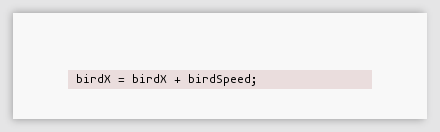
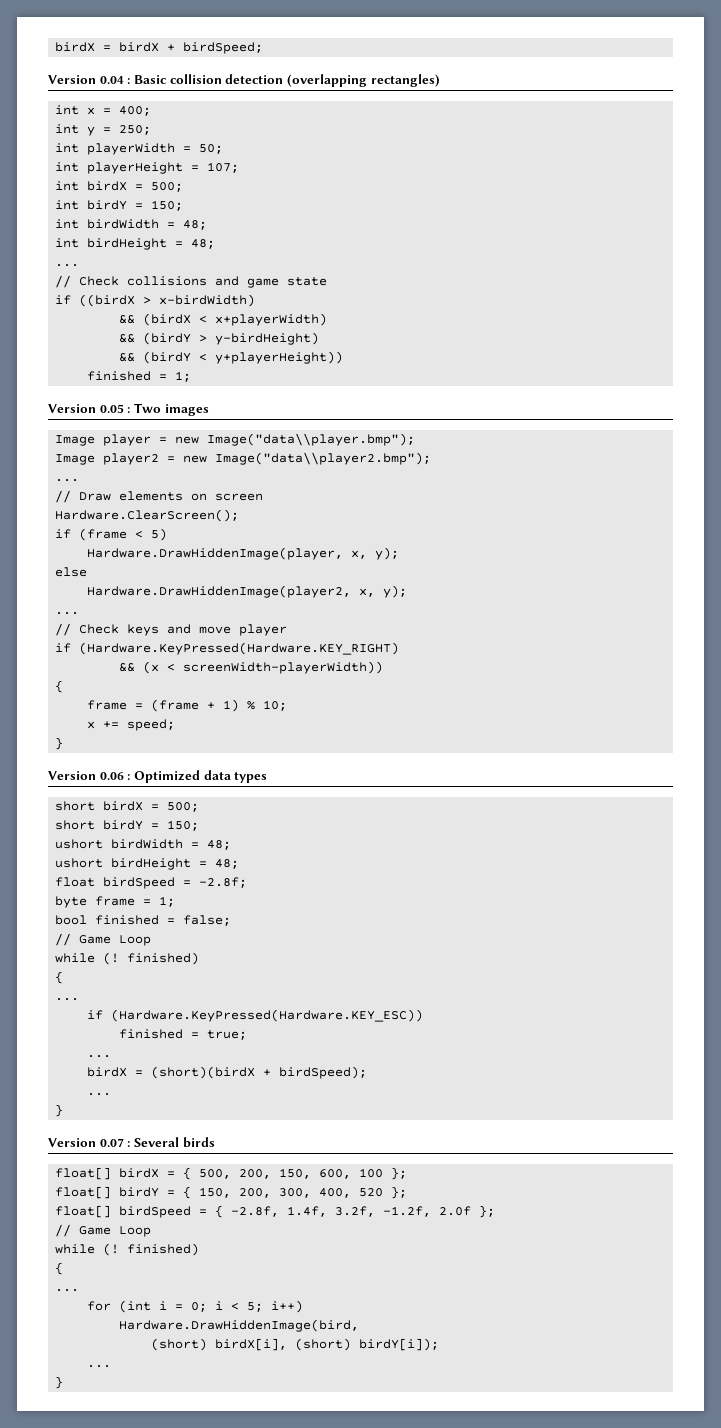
(257, 80) none -> [48,74,440,87] [54,105,151,116] [54,124,151,136] [54,143,223,155] [54,162,239,174] [54,181,183,192] [54,200,183,211] [54,219,207,230] [54,238,215,250] [54,264,79,267] [54,275,327,288] [54,294,255,307] [118,313,327,326] [118,332,319,345] [118,351,343,364] [86,371,191,382] [48,403,209,416] [54,433,415,446] [54,452,431,465] [54,479,79,482] [54,490,263,503] [54,509,239,522] [54,528,167,541] [86,547,399,560] [54,567,87,577] [86,585,407,598] [54,612,79,615] [54,623,287,636] [54,642,399,655] [118,661,383,674] [54,680,63,693] [86,699,287,712] [86,719,175,731] [54,737,63,750] [48,770,268,783] [54,801,199,812] [54,820,199,831] [54,839,231,850] [54,858,239,870] [54,877,247,889] [54,896,175,908] [54,915,231,926] [54,933,151,946] [54,952,199,965] [54,971,63,984] [54,998,79,1001] [86,1009,423,1022] [118,1029,247,1040] [86,1055,111,1058] [86,1066,367,1079] [86,1093,111,1096] [54,1104,63,1117] [48,1137,215,1148] [54,1167,407,1180] [54,1186,407,1199] [54,1205,495,1218] [54,1224,151,1237] [54,1243,199,1256] [54,1262,63,1275] [54,1289,79,1292] [86,1300,303,1313] [118,1319,359,1332] [150,1338,439,1351] [86,1365,111,1368] [54,1376,63,1389] // Version 0.04 : Basic collision detection (overlapping rectangles) // int x = 400; // int y = 250; // int playerWidth = 50; // int playerHeight = 107; // int birdX = 500; // int birdY = 150; // int birdWidth = 48; // int birdHeight = 48; // ... // // Check collisions and game state // if ((birdX > x-birdWidth) // && (birdX < x+playerWidth) // && (birdY > y-birdHeight) // && (birdY < y+playerHeight)) // finished = 1; // Version 0.05 : Two images // Image player = new Image("data\\player.bmp"); // Image player2 = new Image("data\\player2.bmp"); // ... // // Draw elements on screen // Hardware.ClearScreen(); // if (frame < 5) // Hardware.DrawHiddenImage(player, x, y); // else // Hardware.DrawHiddenImage(player2, x, y); // ... // // Check keys and move player // if (Hardware.KeyPressed(Hardware.KEY_RIGHT) // && (x < screenWidth-playerWidth)) // { // frame = (frame + 1) % 10; // x += speed; // } // Version 0.06 : Optimized data types // short birdX = 500; // short birdY = 150; // ushort birdWidth = 48; // ushort birdHeight = 48; // float birdSpeed = -2.8f; // byte frame = 1; // bool finished = false; // // Game Loop // while (! finished) // { // ... // if (Hardware.KeyPressed(Hardware.KEY_ESC)) // finished = true; // ... // birdX = (short)(birdX + birdSpeed); // ... // } // Version 0.07 : Several birds // float[] birdX = { 500, 200, 150, 600, 100 }; // float[] birdY = { 150, 200, 300, 400, 520 }; // float[] birdSpeed = { -2.8f, 1.4f, 3.2f, -1.2f, 2.0f }; // // Game Loop // while (! finished) // { // ... // for (int i = 0; i < 5; i++) // Hardware.DrawHiddenImage(bird, // (short) birdX[i], (short) birdY[i]); // ... // }

